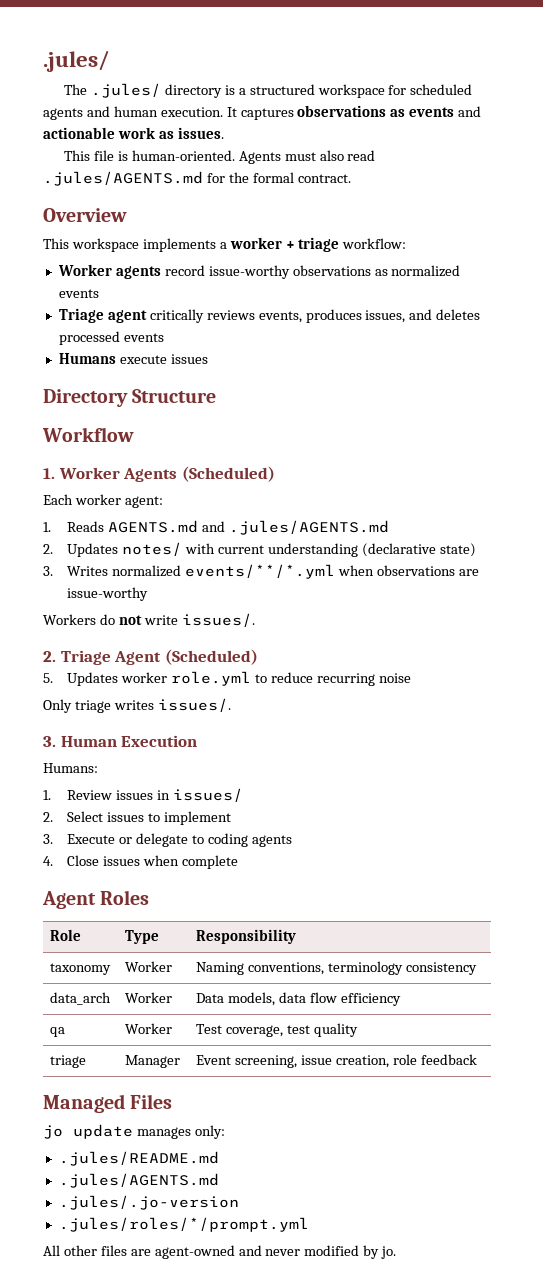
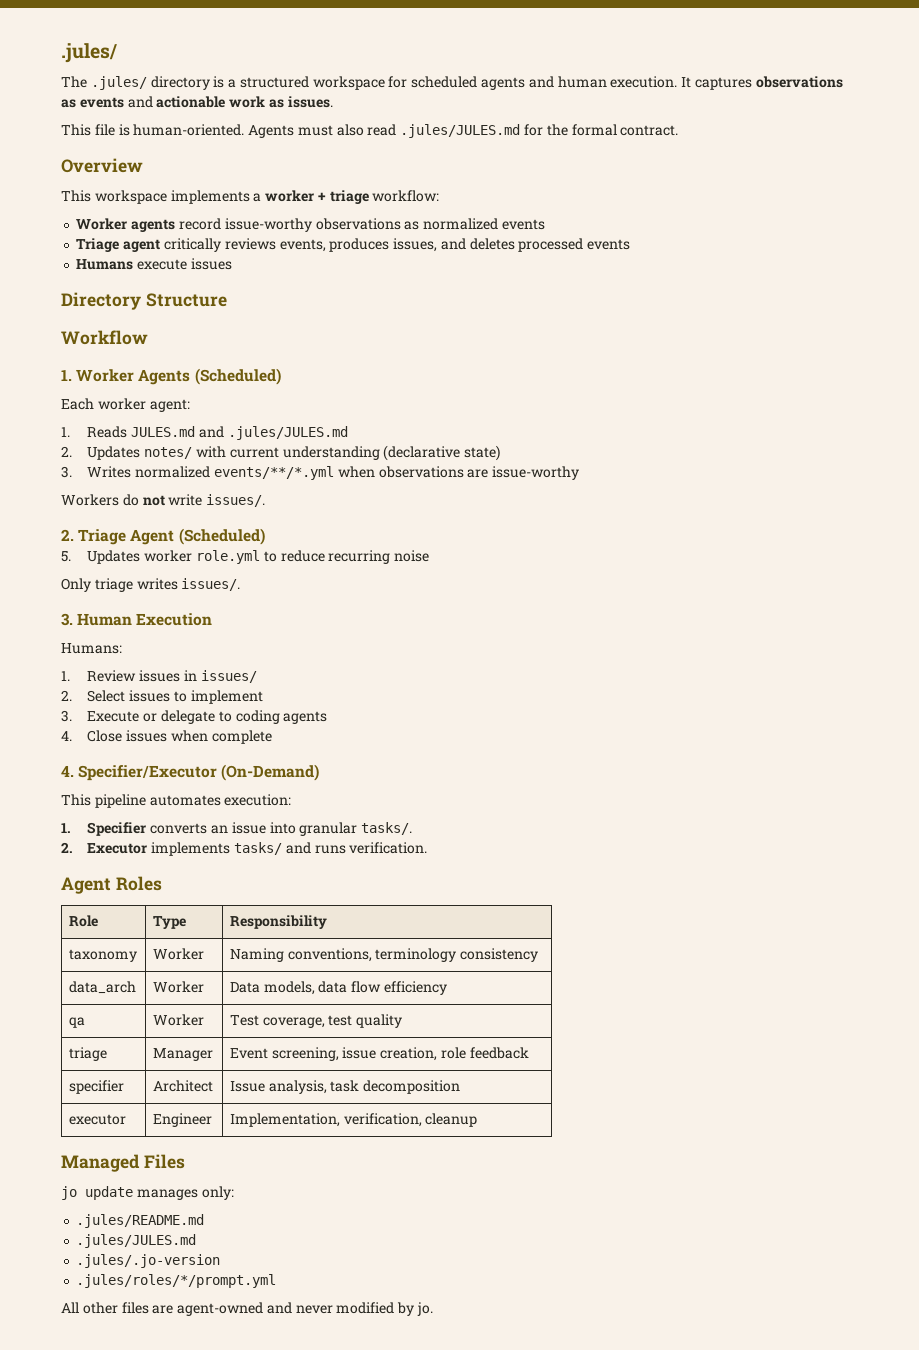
[43,171,203,186] .jules/AGENTS.md -> [400,124,521,138] .jules/JULES.md
[108,520,390,535] AGENTS.md and .jules/AGENTS.md -> [131,426,348,440] JULES.md and .jules/JULES.md
(239, 862) none -> [61,764,320,781] [61,794,292,808] [61,822,413,836] [61,842,428,856] // 4. Specifier/Executor (On-Demand) // This pipeline automates execution: // 1. Specifier converts an issue into granular tasks/. // 2. Executor implements tasks/ and runs verification.
(477, 1059) none -> [68,1080,124,1094] [152,1080,213,1092] [229,1080,461,1094] [68,1114,126,1125] [152,1113,212,1127] [229,1113,478,1127] // specifier | Architect | Issue analysis, task decomposition // executor | Engineer | Implementation, verification, cleanup
[58,1173,219,1188] .jules/AGENTS.md -> [76,1234,197,1248] .jules/JULES.md

